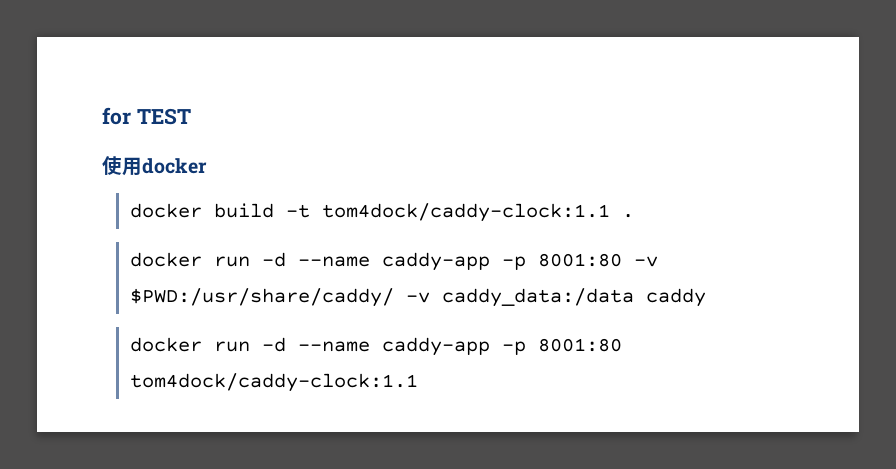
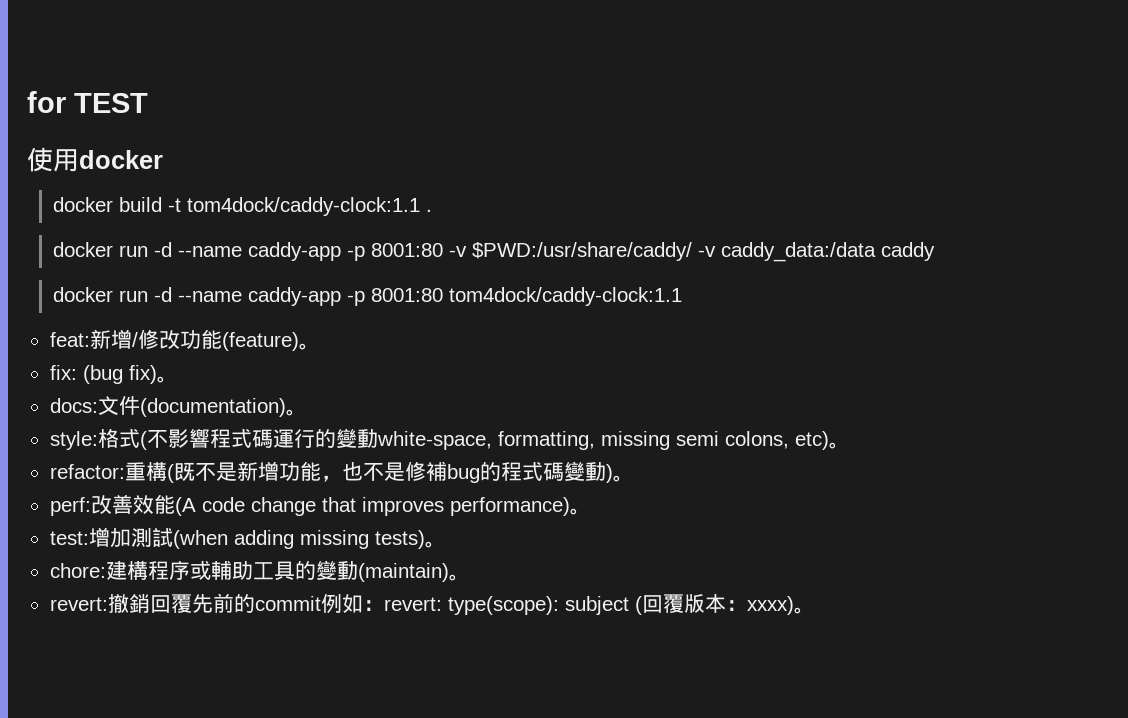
(419, 382) none -> [49,329,320,351] [49,365,178,384] [49,396,307,417] [49,428,850,450] [49,461,634,483] [49,494,591,516] [49,527,446,549] [49,560,470,582] [49,593,815,615] // feat:新增/修改功能(feature)。 // fix: (bug fix)。 // docs:文件(documentation)。 // style:格式(不影響程式碼運行的變動white-space, formatting, missing semi colons, etc)。 // refactor:重構(既不是新增功能，也不是修補bug的程式碼變動)。 // perf:改善效能(A code change that improves performance)。 // test:增加測試(when adding missing tests)。 // chore:建構程序或輔助工具的變動(maintain)。 // revert:撤銷回覆先前的commit例如：revert: type(scope): subject (回覆版本：xxxx)。

